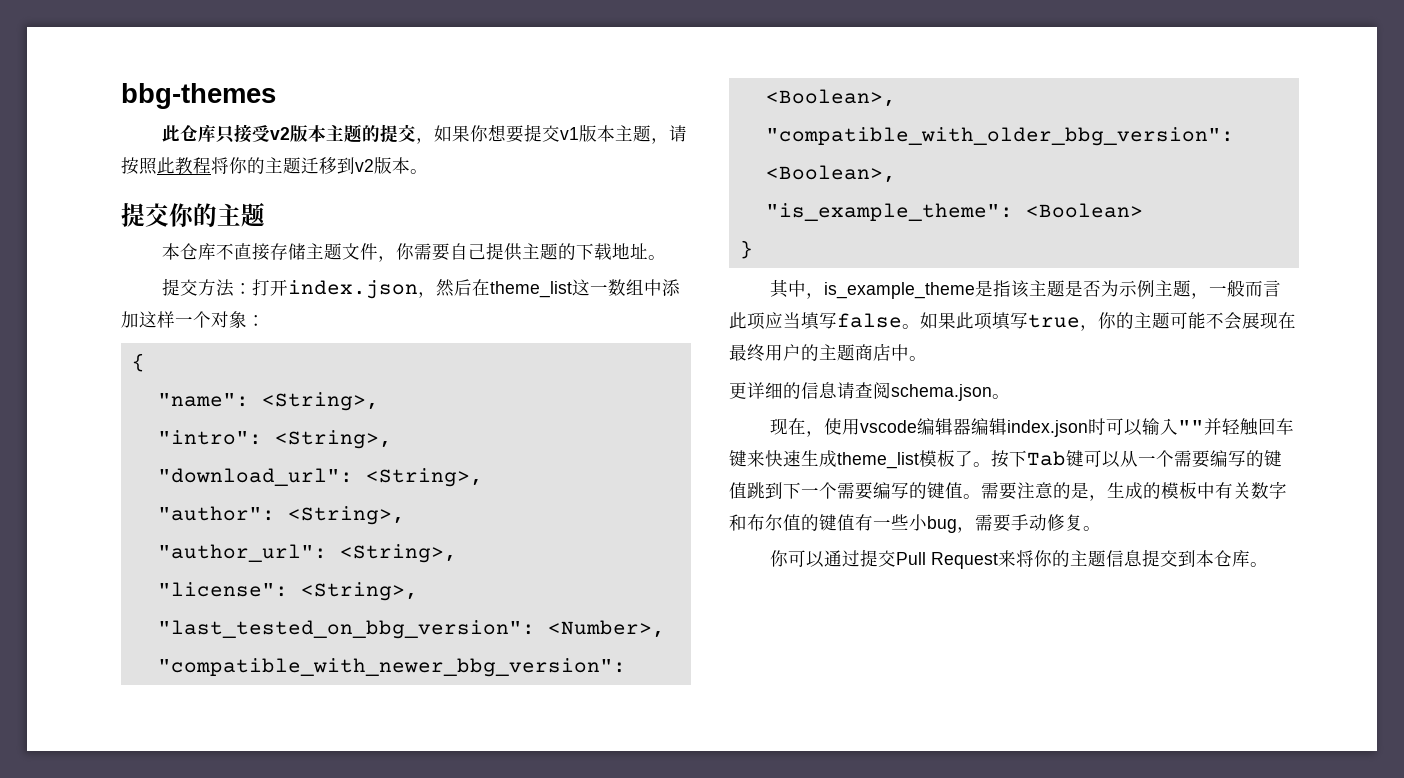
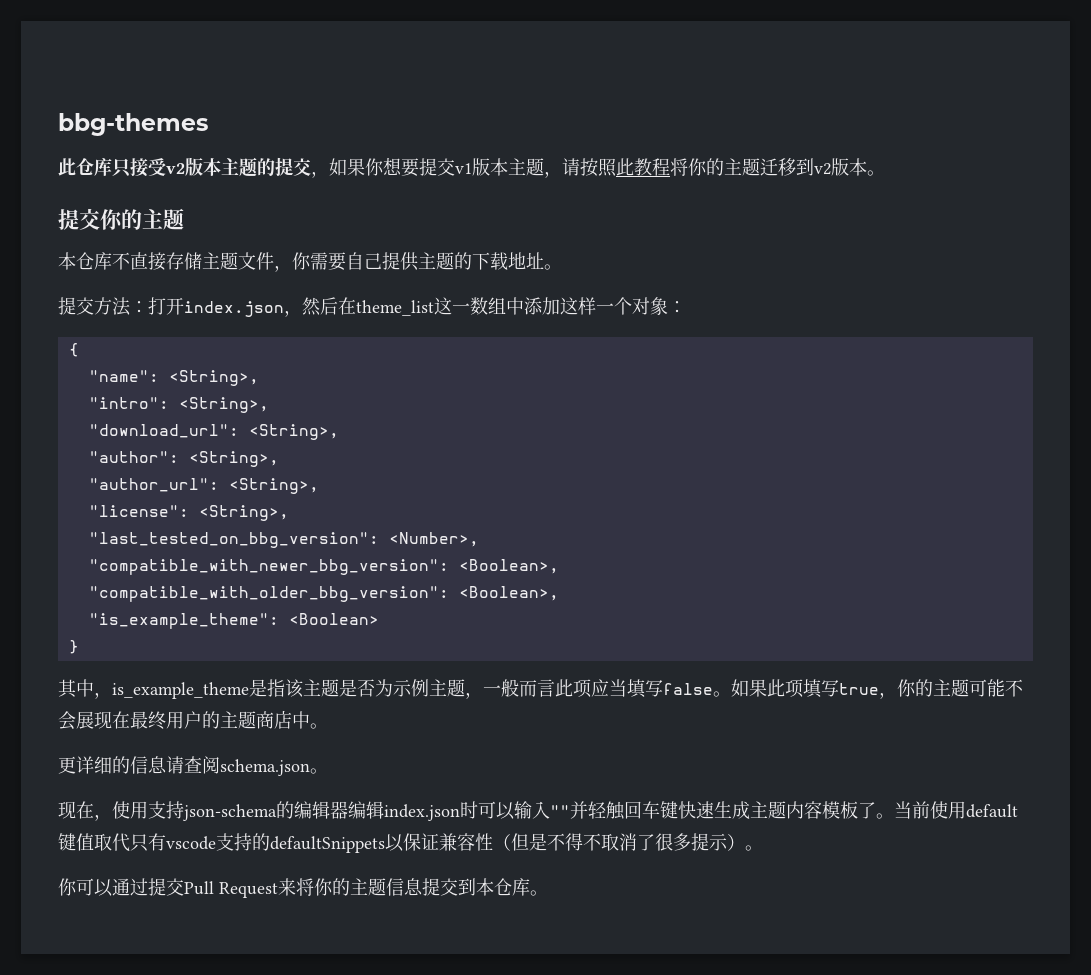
[860,420,918,433] vscode -> [148,801,294,821] 支持json-schema的
[747,450,765,467] 来 -> (678, 810) none
[837,449,1282,469] [729,481,1287,501] [729,514,1083,533] theme_list模板了。按下Tab键可以从一个需要编写的键值跳到下一个需要编写的键值。需要注意的是，生成的模板中有关数字和布尔值的键值有一些小bug，需要手动修复 -> [750,801,1018,819] [58,833,745,853] 主题内容模板了。当前使用default键值取代只有vscode支持的defaultSnippets以保证兼容性（但是不得不取消了很多提示）

